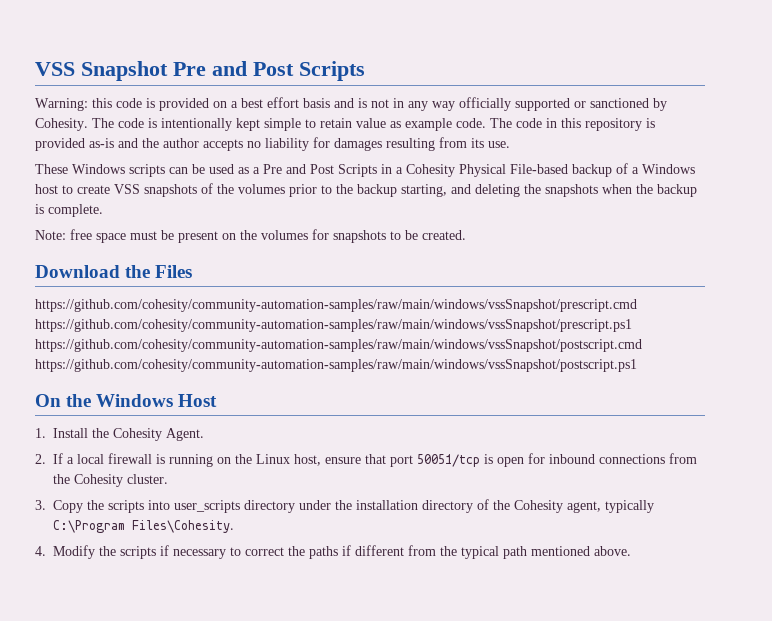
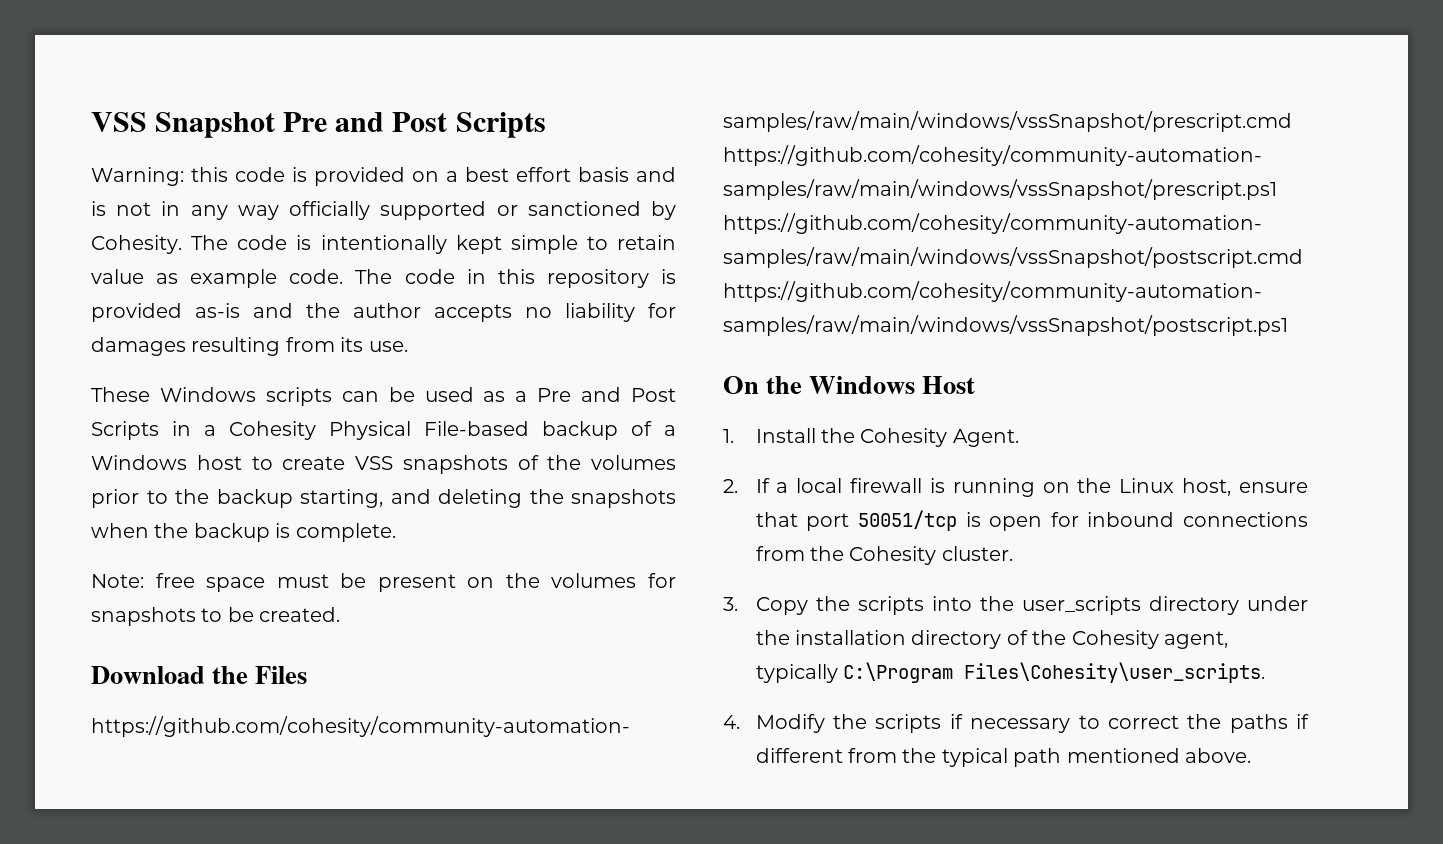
(170, 505) none -> [979,596,1014,611] the
[132,520,234,533] Files\Cohesity. -> [964,662,1266,683] Files\Cohesity\user_scripts.

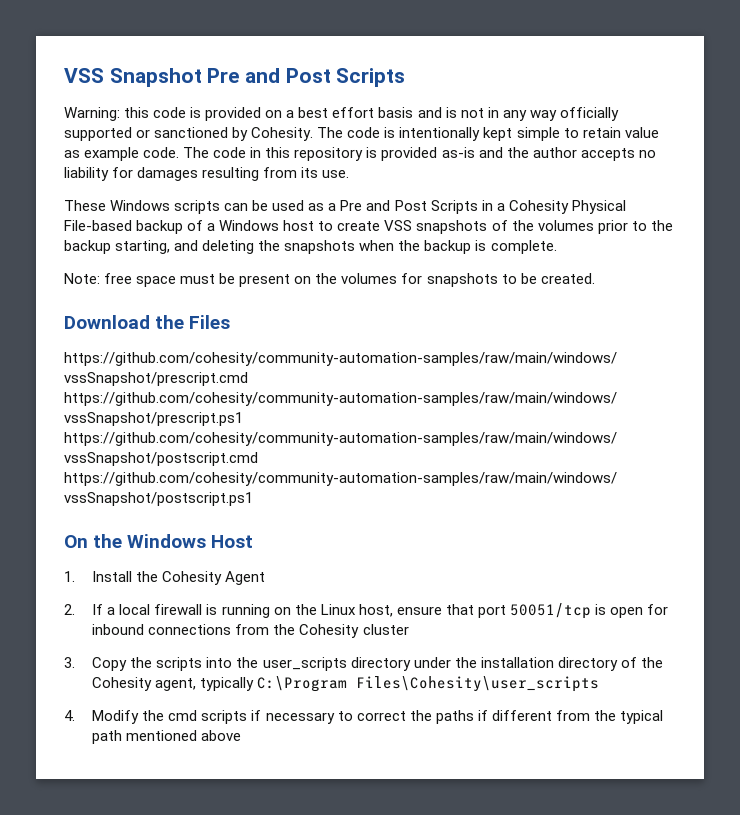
[952,429,1019,447] Agent. -> [225,571,266,585] Agent
[941,546,1013,561] cluster. -> [362,624,409,635] cluster
[964,662,1266,683] Files\Cohesity\user_scripts. -> [356,676,600,692] Files\Cohesity\user_scripts
(868, 721) none -> [168,710,198,721] cmd
[1185,748,1252,763] above. -> [201,730,242,741] above

